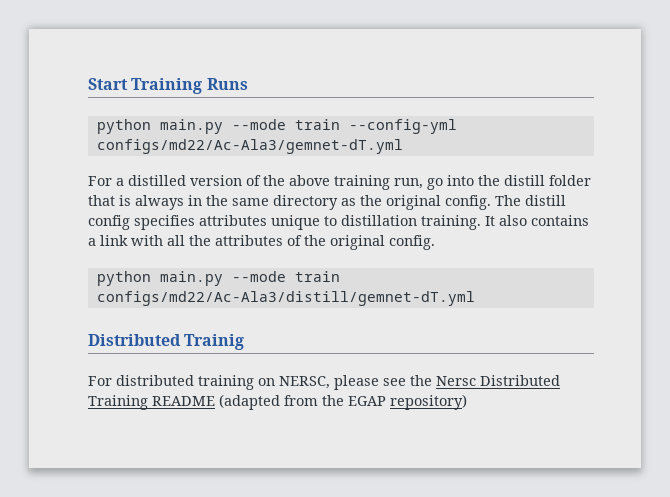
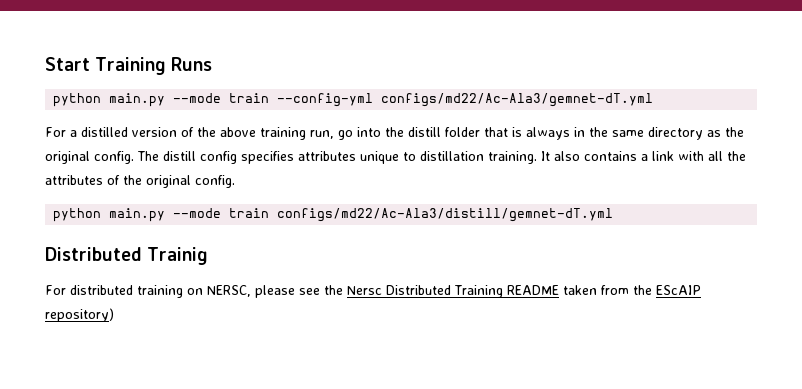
[219,394,280,410] (adapted -> [563,285,597,295] taken
[348,396,386,406] EGAP -> [656,285,701,295] EScAIP

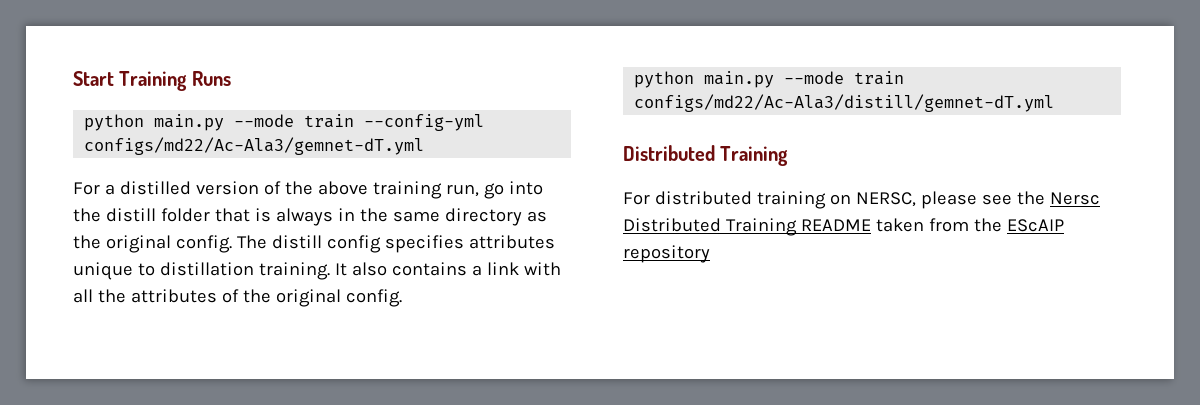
[147,247,209,265] Trainig -> [720,146,789,166] Training
[45,308,114,322] repository) -> [623,245,710,263] repository

